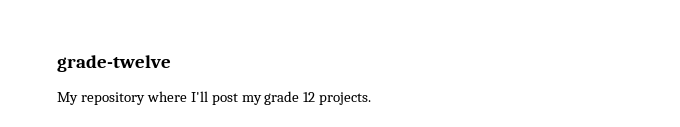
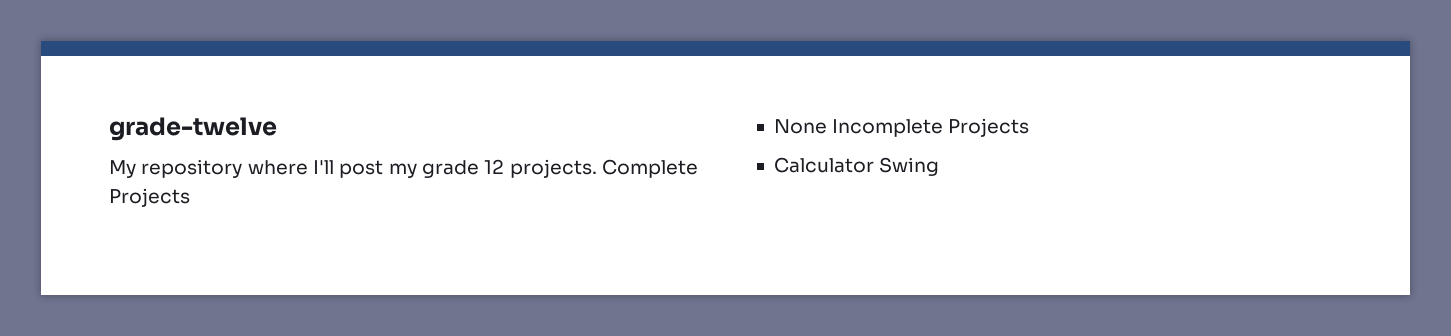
(372, 98) none -> [602,159,698,178] [109,188,190,207] [773,118,1030,137] [773,157,940,176] Complete Projects // None Incomplete Projects // Calculator Swing

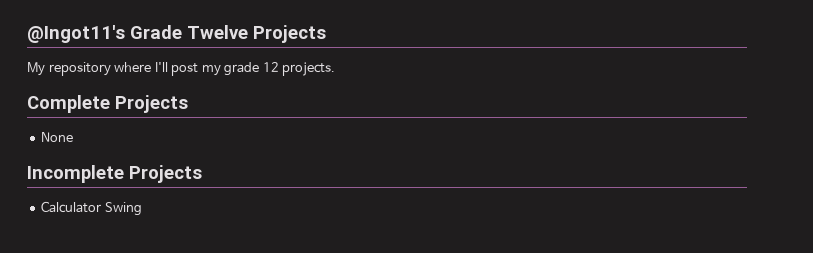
[109,117,277,141] grade-twelve -> [27,25,326,43] @Ingot11's Grade Twelve Projects
(597, 168) none -> (336, 69) //
(827, 126) none -> (74, 137) //

